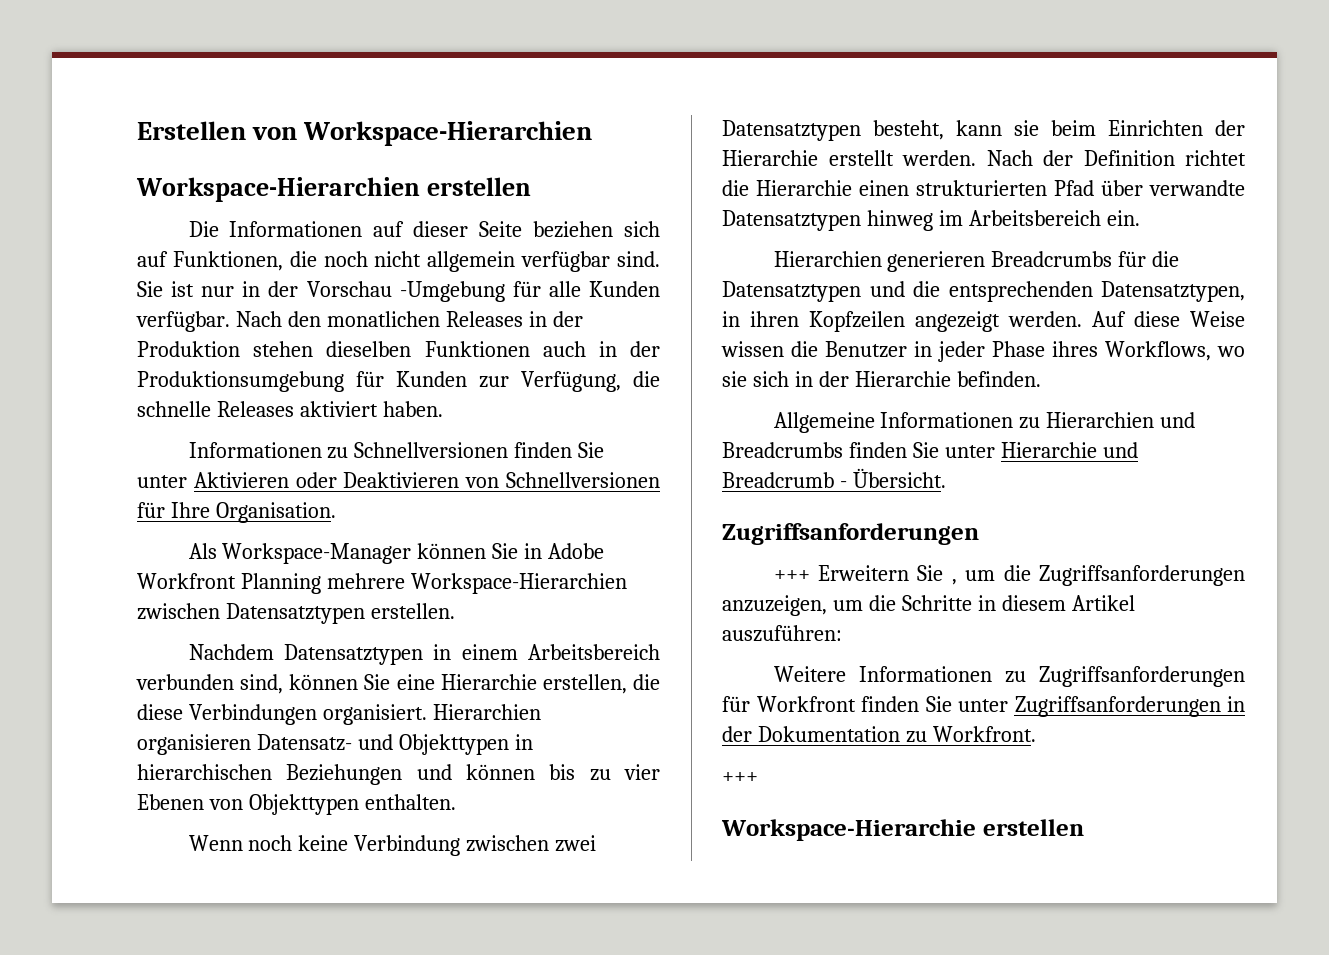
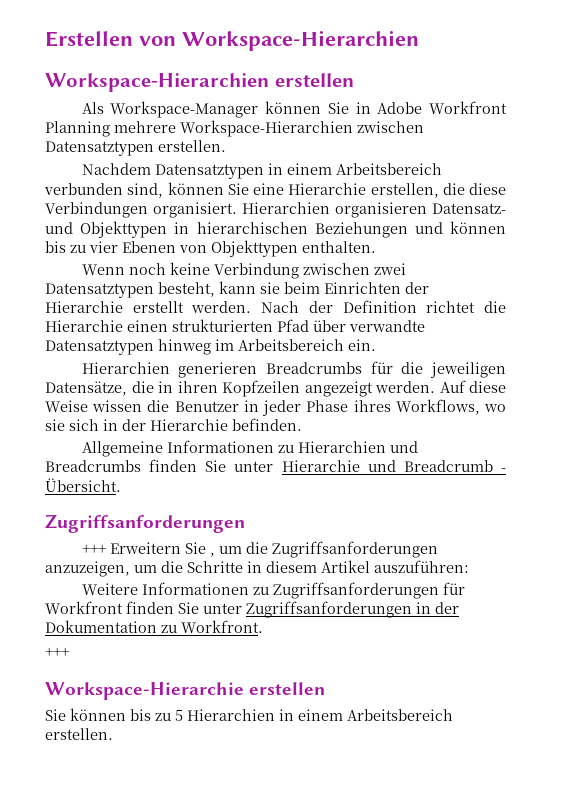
[188,221,660,238] [137,251,661,272] [137,281,660,302] [136,311,583,332] [137,341,661,357] [137,371,660,392] [137,401,443,417] [188,442,605,459] [137,472,660,488] [137,502,336,523] // Die Informationen auf dieser Seite beziehen sich auf Funktionen, die noch nicht allgemein verfügbar sind. Sie ist nur in der Vorschau -Umgebung für alle Kunden verfügbar. Nach den monatlichen Releases in der Produktion stehen dieselben Funktionen auch in der Produktionsumgebung für Kunden zur Verfügung, die schnelle Releases aktiviert haben. // Informationen zu Schnellversionen finden Sie unter Aktivieren oder Deaktivieren von Schnellversionen für Ihre Organisation. -> (354, 80) none
[722,281,1245,302] Datensatztypen und die entsprechenden Datensatztypen, -> [430,362,507,378] [45,381,154,396] jeweiligen Datensätze, die
(1084, 827) none -> [45,708,453,721] [45,728,113,740] // Sie können bis zu 5 Hierarchien in einem Arbeitsbereich erstellen.

